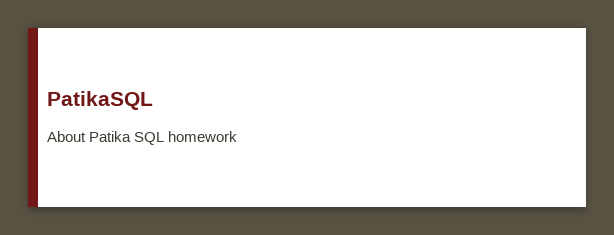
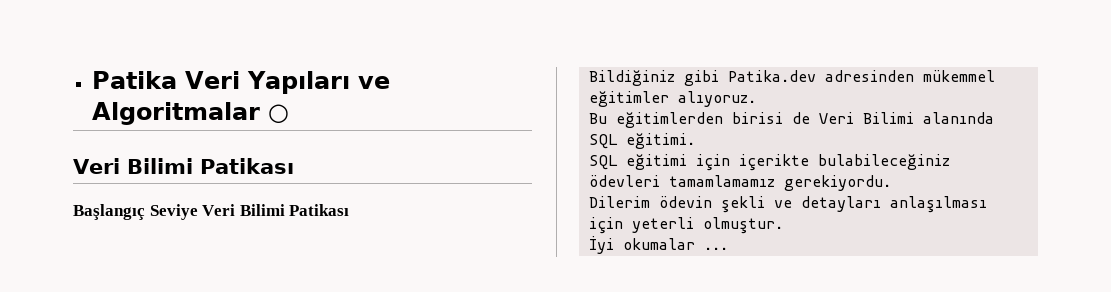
[47,91,153,110] [47,131,238,145] PatikaSQL // About Patika SQL homework -> [91,71,390,94] [91,102,289,125] [73,158,294,174] [73,204,350,220] [589,70,996,86] [589,91,757,107] [589,112,995,128] [589,133,696,149] [589,154,951,171] [589,175,892,191] [589,196,988,213] [589,217,784,234] [589,236,729,254] Patika Veri Yapıları ve Algoritmalar ○ // Veri Bilimi Patikası // Başlangıç Seviye Veri Bilimi Patikası // Bildiğiniz gibi Patika.dev adresinden mükemmel eğitimler alıyoruz. // Bu eğitimlerden birisi de Veri Bilimi alanında SQL eğitimi. // SQL eğitimi için içerikte bulabileceğiniz ödevleri tamamlamamız gerekiyordu. // Dilerim ödevin şekli ve detayları anlaşılması için yeterli olmuştur. // İyi okumalar ...

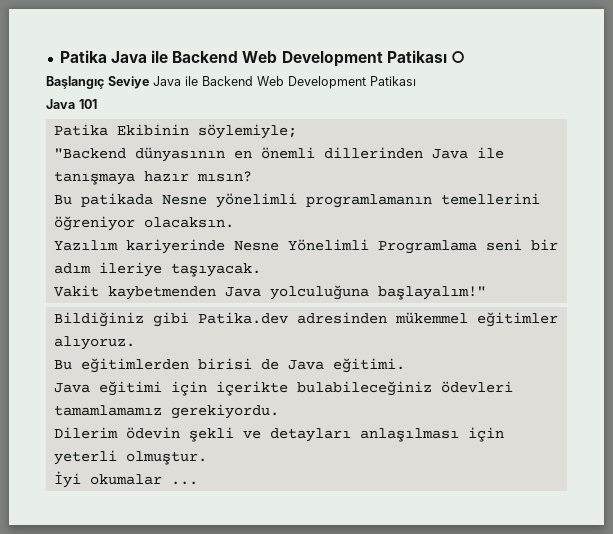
[91,71,390,94] [91,102,289,125] [73,158,294,174] [73,204,350,220] Patika Veri Yapıları ve Algoritmalar ○ // Veri Bilimi Patikası // Başlangıç Seviye Veri Bilimi Patikası -> [59,50,466,67] [46,76,416,89] [46,99,97,109] [53,124,297,139] [53,147,504,162] [53,171,252,185] [53,193,540,208] [53,216,234,231] [53,239,558,254] [53,262,261,277] [53,285,486,300] Patika Java ile Backend Web Development Patikası ○ // Başlangıç Seviye Java ile Backend Web Development Patikası // Java 101 // Patika Ekibinin söylemiyle; // "Backend dünyasının en önemli dillerinden Java ile tanışmaya hazır mısın? // Bu patikada Nesne yönelimli programlamanın temellerini öğreniyor olacaksın. // Yazılım kariyerinde Nesne Yönelimli Programlama seni bir adım ileriye taşıyacak. // Vakit kaybetmenden Java yolculuğuna başlayalım!"
[819,112,995,124] [589,134,619,149] Veri Bilimi alanında SQL -> [287,360,324,370] Java
[589,155,619,170] SQL -> [53,383,90,393] Java

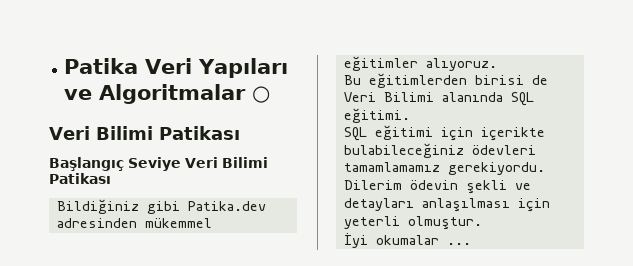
[59,50,466,67] Patika Java ile Backend Web Development Patikası ○ -> [63,58,288,78] [63,84,270,104] [49,126,240,140] Patika Veri Yapıları ve Algoritmalar ○ // Veri Bilimi Patikası
[153,76,416,89] [46,99,97,109] [53,124,297,139] [53,147,504,162] [53,171,252,185] [53,193,540,208] [53,216,234,231] [53,239,558,254] [53,262,261,277] [53,285,486,300] Java ile Backend Web Development Patikası // Java 101 // Patika Ekibinin söylemiyle; // "Backend dünyasının en önemli dillerinden Java ile tanışmaya hazır mısın? // Bu patikada Nesne yönelimli programlamanın temellerini öğreniyor olacaksın. // Yazılım kariyerinde Nesne Yönelimli Programlama seni bir adım ileriye taşıyacak. // Vakit kaybetmenden Java yolculuğuna başlayalım!" -> [185,157,268,168] [49,173,111,184] Veri Bilimi Patikası
[287,360,324,370] Java -> [344,92,535,106] Veri Bilimi alanında SQL
[53,383,90,393] Java -> [344,127,368,141] SQL

